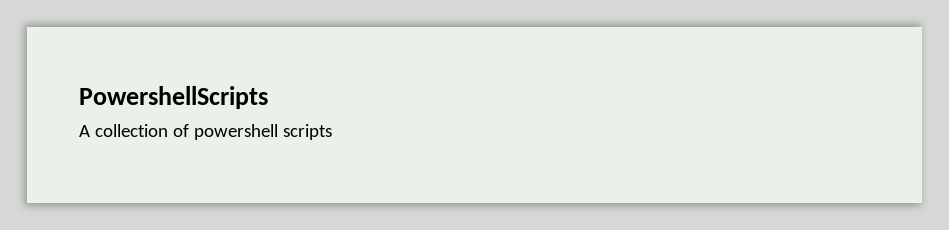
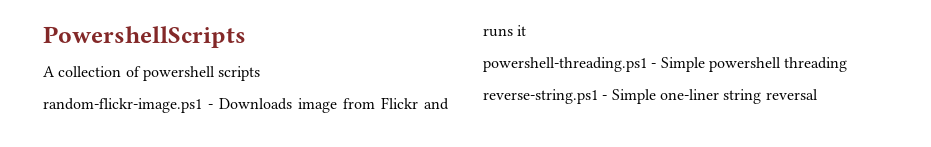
(332, 132) none -> [43,97,449,113] [483,25,527,37] [483,57,848,72] [483,89,818,104] // random-flickr-image.ps1 - Downloads image from Flickr and runs it // powershell-threading.ps1 - Simple powershell threading // reverse-string.ps1 - Simple one-liner string reversal

